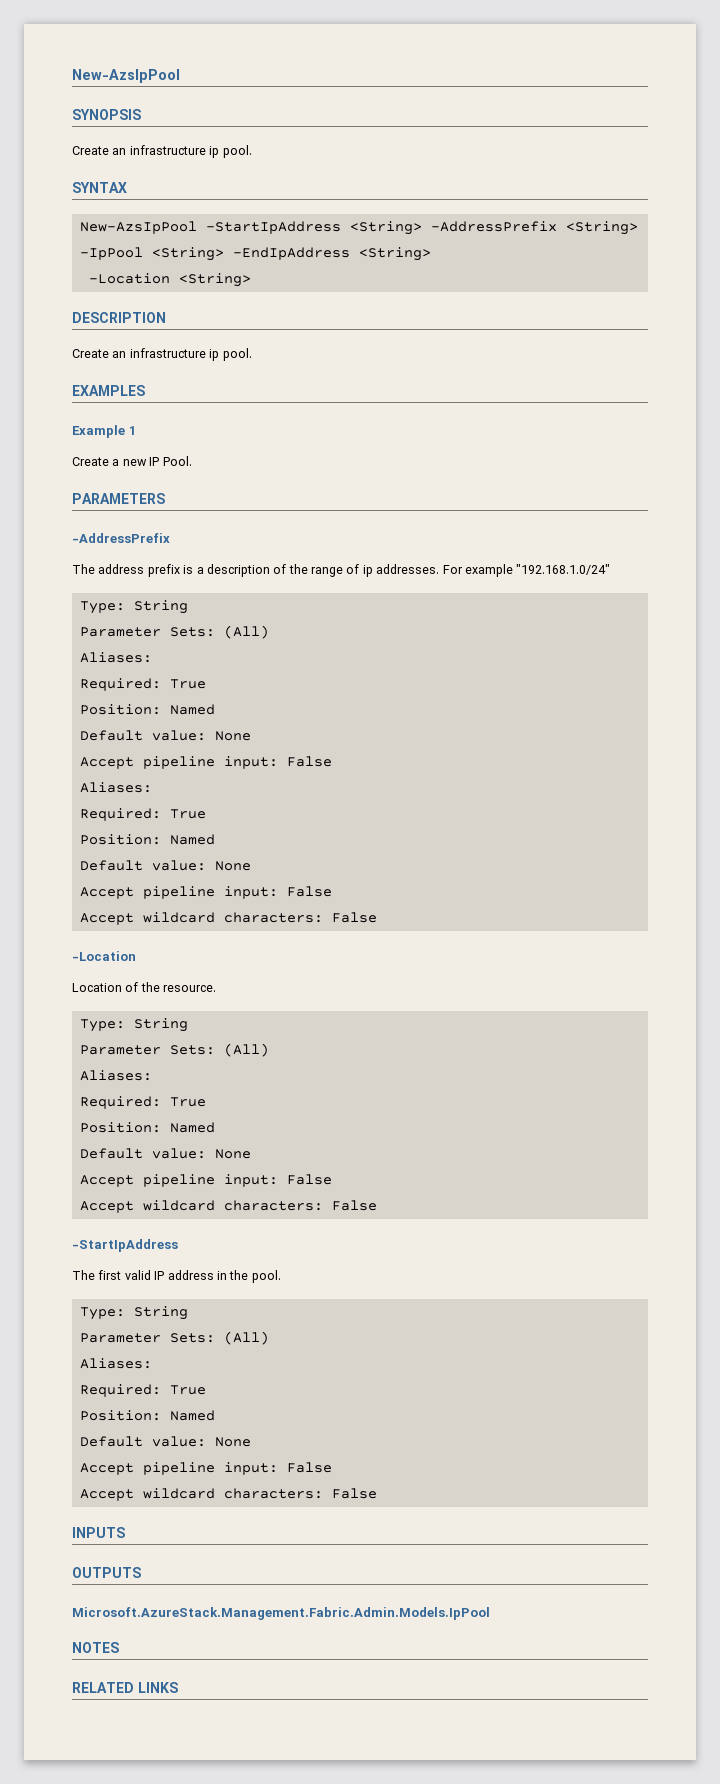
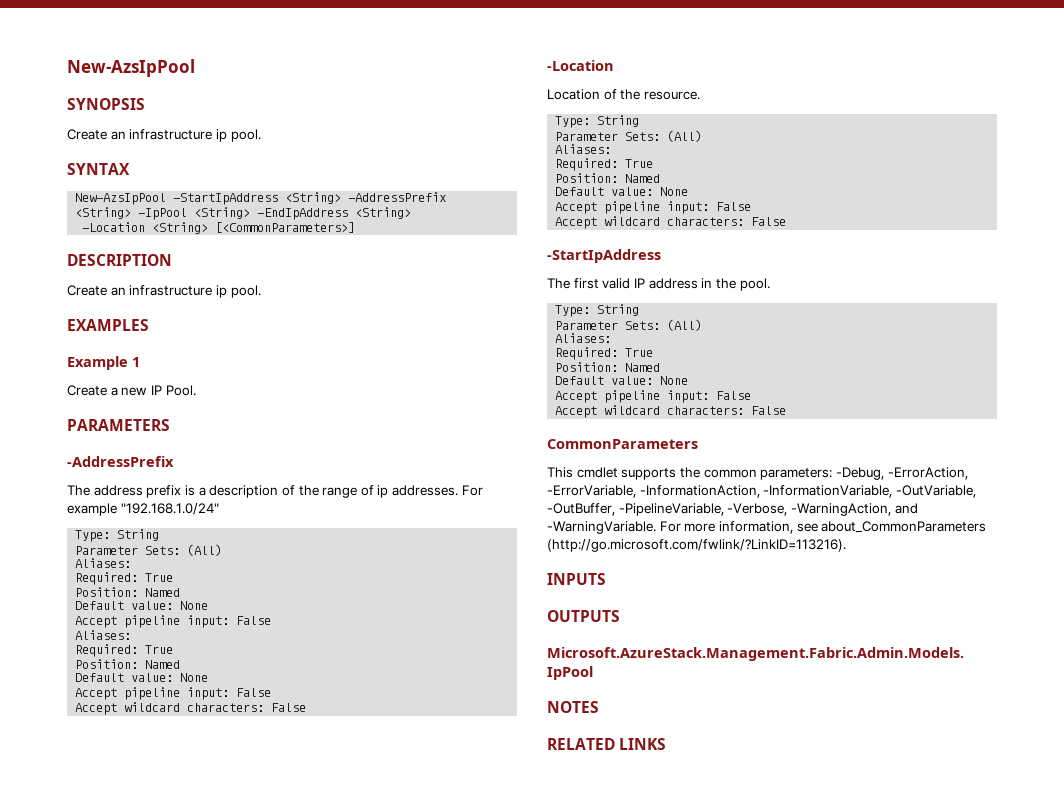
(251, 280) none -> [215,222,356,233] [<CommonParameters>]
(377, 1493) none -> [547,439,698,449] [547,467,968,480] [547,485,976,498] [547,503,918,516] [547,521,987,534] [547,539,846,552] // CommonParameters // This cmdlet supports the common parameters: -Debug, -ErrorAction, -ErrorVariable, -InformationAction, -InformationVariable, -OutVariable, -OutBuffer, -PipelineVariable, -Verbose, -WarningAction, and -WarningVariable. For more information, see about_CommonParameters (http://go.microsoft.com/fwlink/?LinkID=113216).

